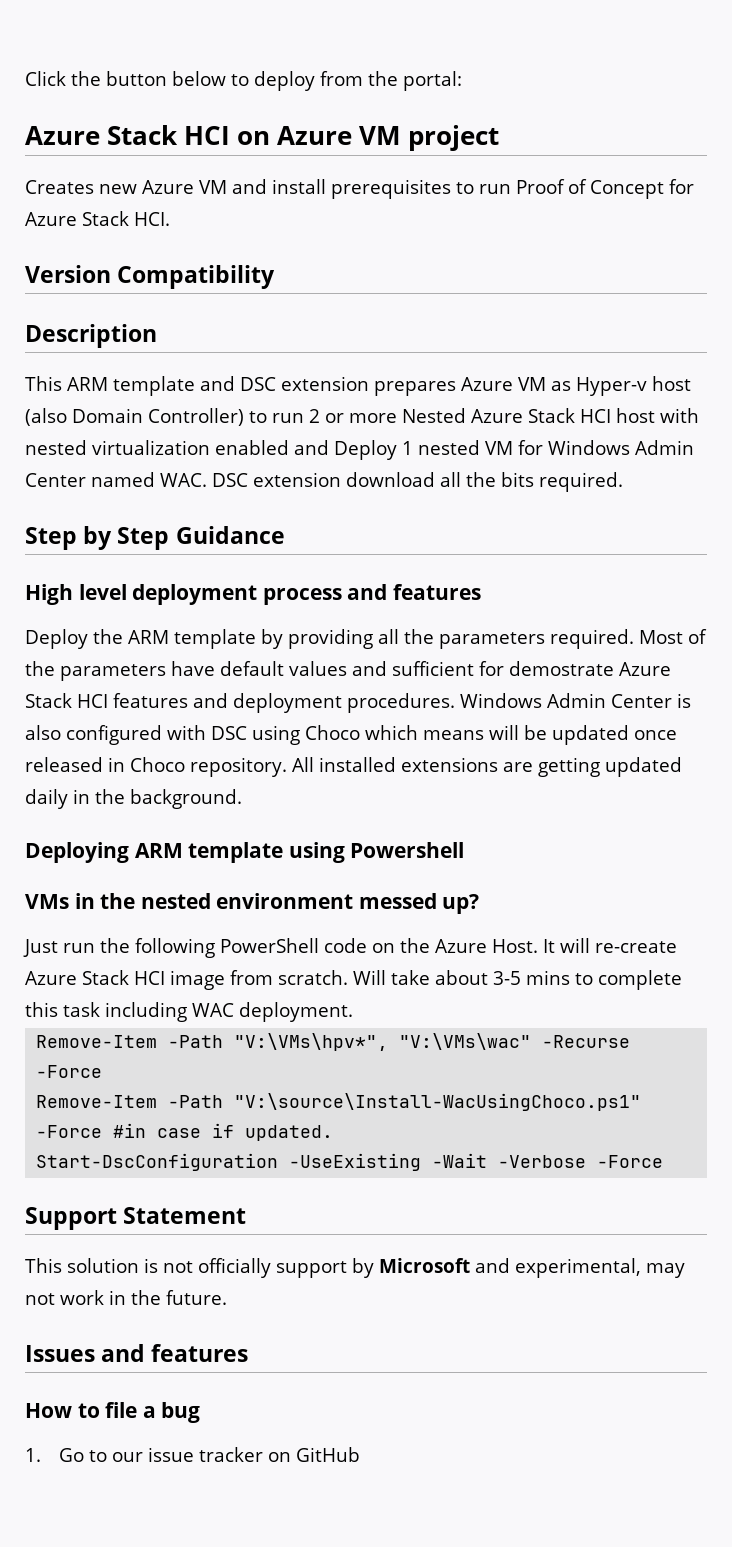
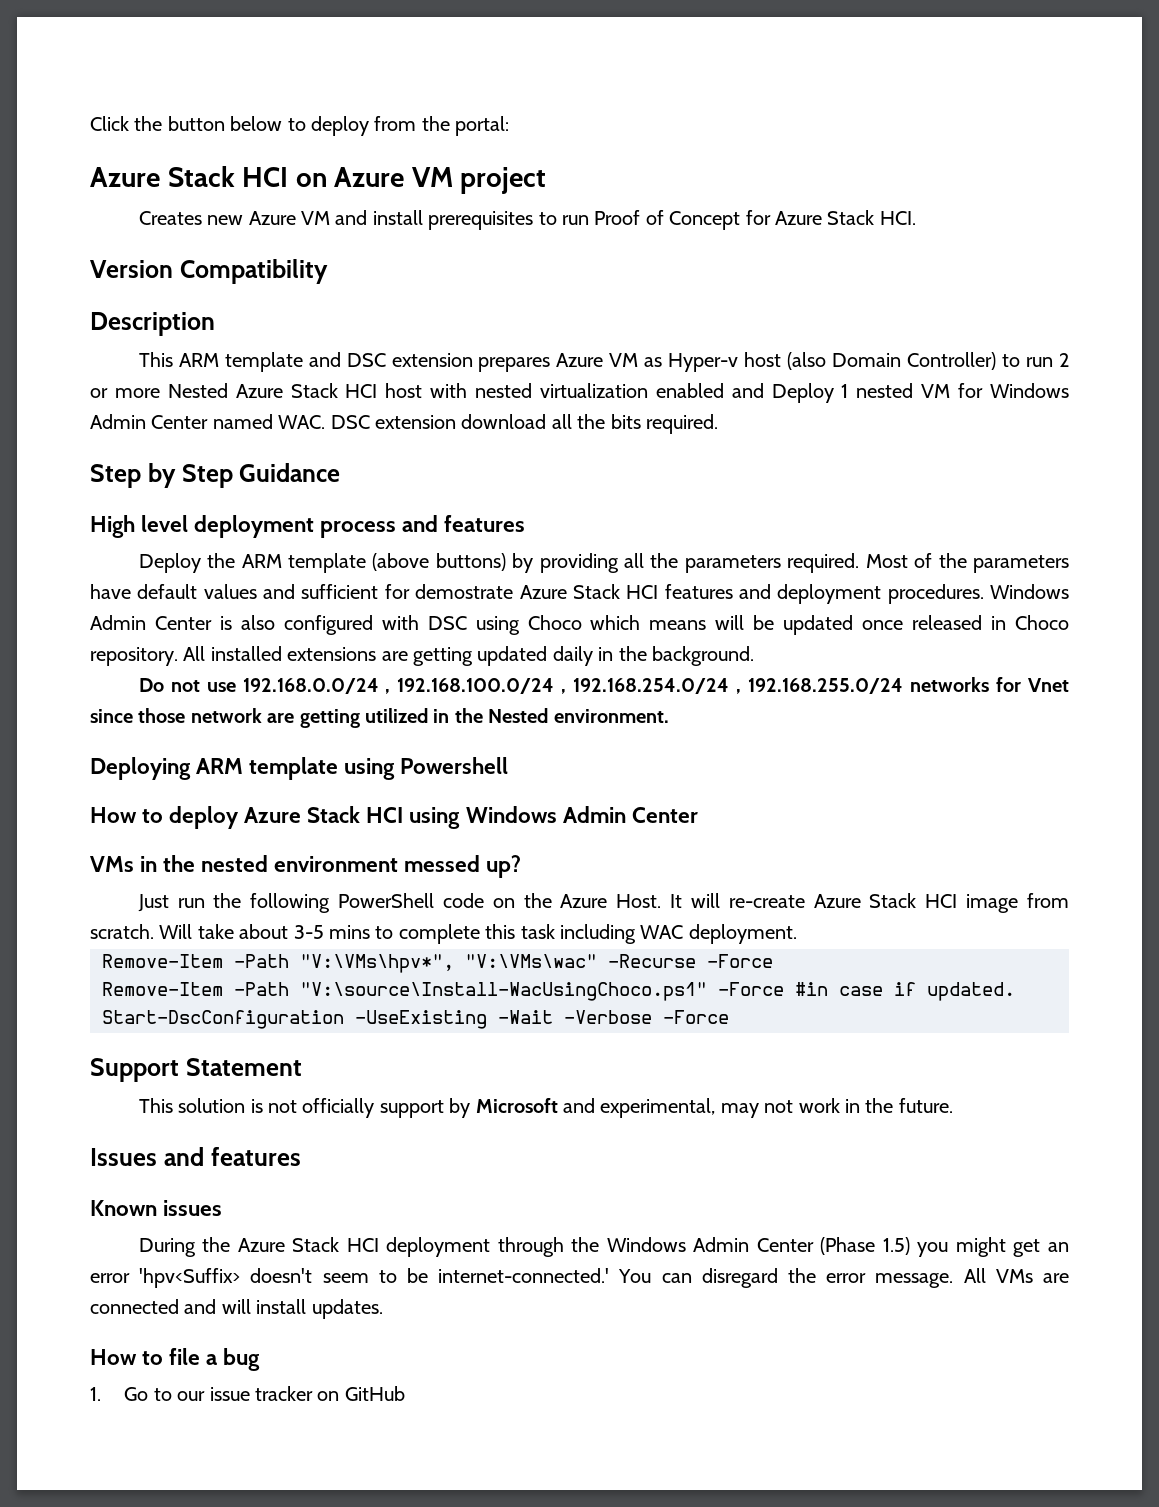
(256, 639) none -> [372,553,506,571] (above buttons)
(242, 799) none -> [138,677,1070,694] [90,708,669,728] // Do not use 192.168.0.0/24 , 192.168.100.0/24 , 192.168.254.0/24 , 192.168.255.0/24 networks for Vnet since those network are getting utilized in the Nested environment.
(465, 850) none -> [90,806,698,829] // How to deploy Azure Stack HCI using Windows Admin Center
(249, 1353) none -> [90,1200,223,1216] [138,1237,1069,1257] [90,1268,1069,1288] [90,1299,383,1319] // Known issues // During the Azure Stack HCI deployment through the Windows Admin Center (Phase 1.5) you might get an error 'hpv<Suffix> doesn't seem to be internet-connected.' You can disregard the error message. All VMs are connected and will install updates.

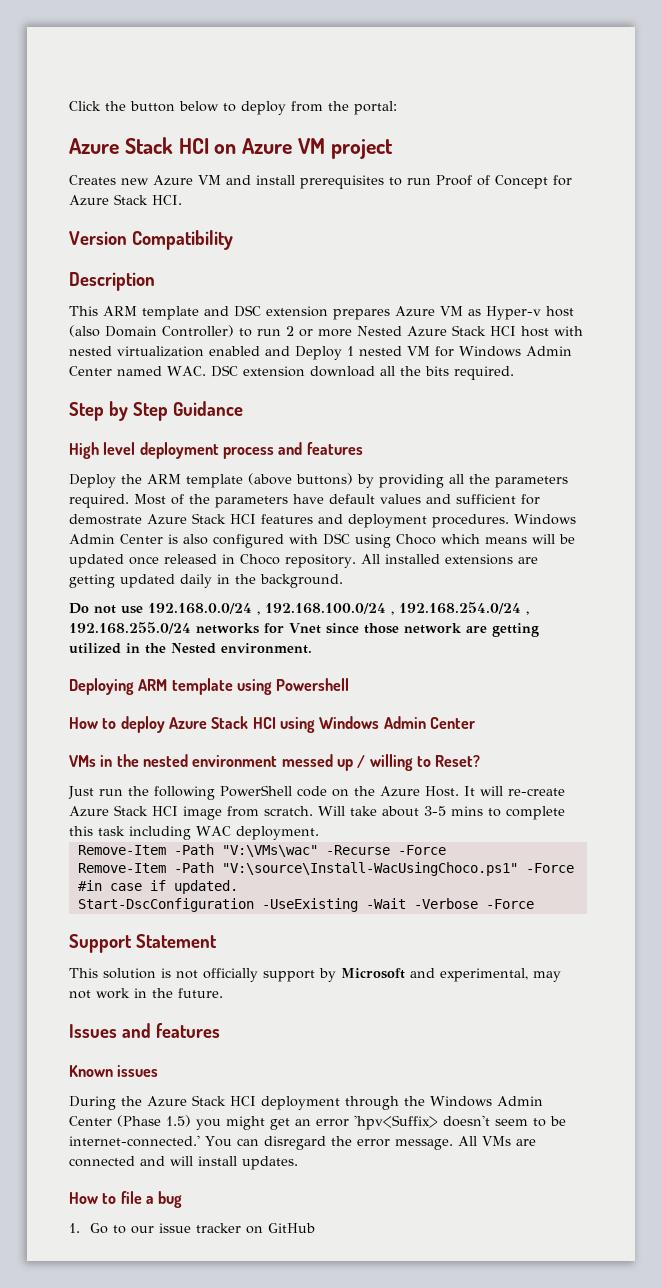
[486,855,522,878] up? -> [336,754,481,771] up / willing to Reset?
[300,954,454,973] "V:\VMs\hpv*", -> (214, 849) none

